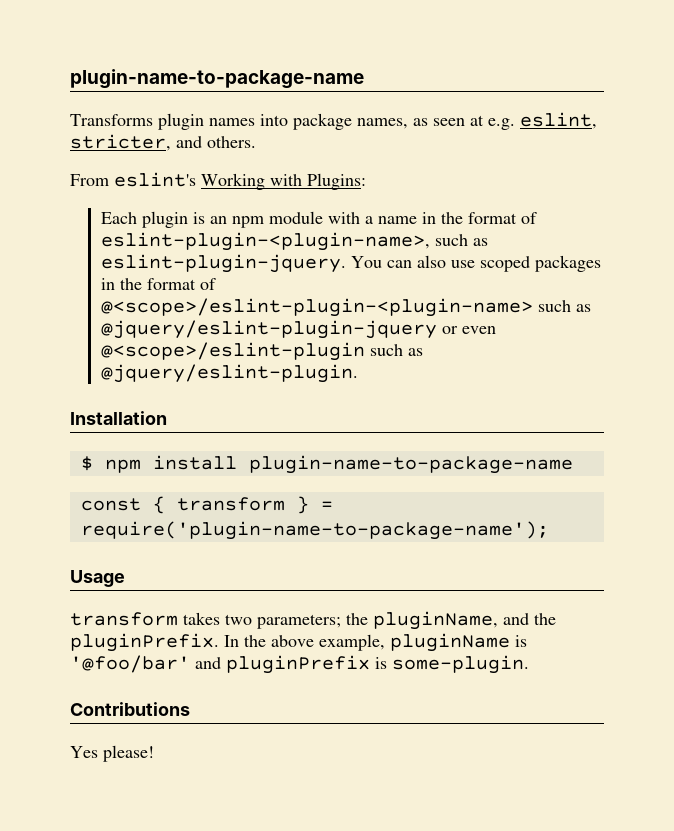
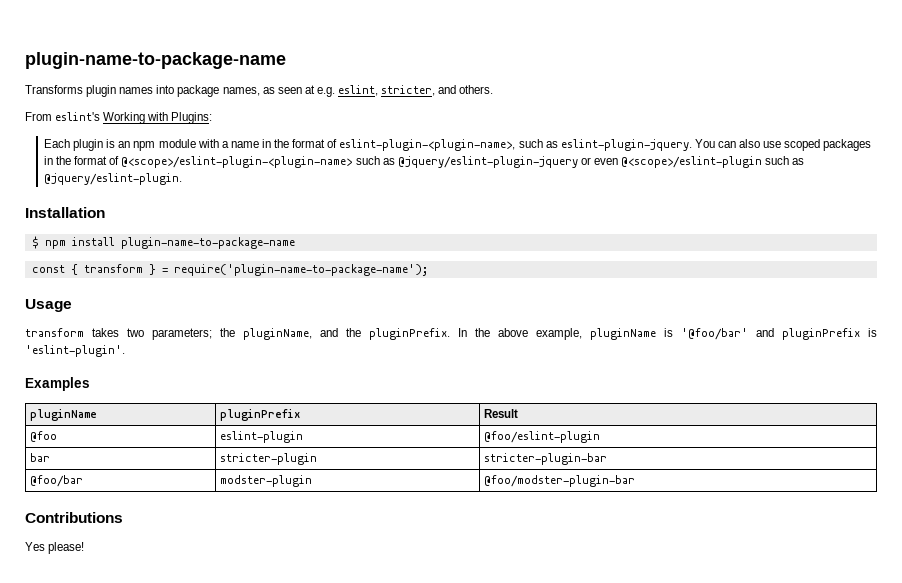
[392,655,529,674] some-plugin. -> [25,345,125,357] [25,377,90,391] [29,409,97,421] [219,409,300,421] [483,409,518,418] [29,431,57,442] [219,431,303,443] [483,431,600,443] [29,453,50,462] [219,453,317,465] [483,453,607,465] [29,475,83,487] [219,475,312,487] [483,475,635,487] 'eslint-plugin'. // Examples // pluginName | pluginPrefix | Result // @foo | eslint-plugin | @foo/eslint-plugin // bar | stricter-plugin | stricter-plugin-bar // @foo/bar | modster-plugin | @foo/modster-plugin-bar

